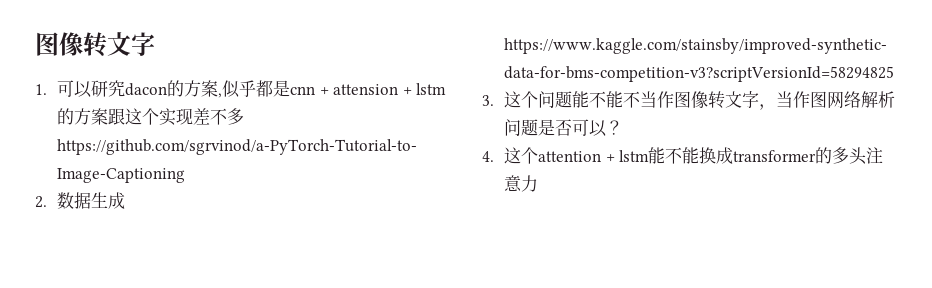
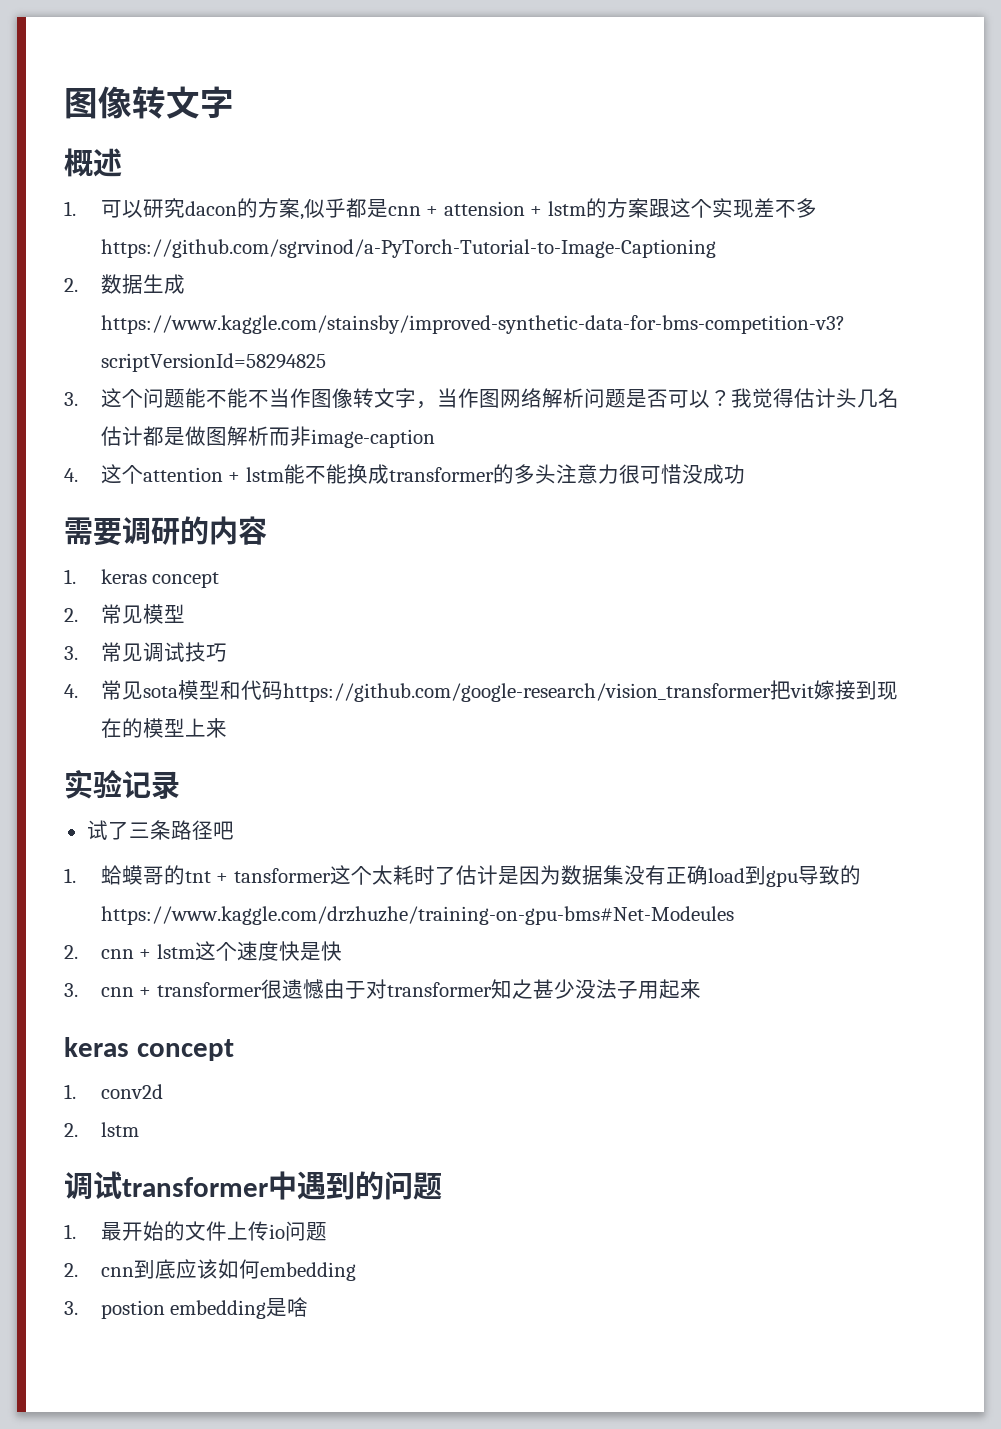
[35,32,155,57] 图像转文字 -> [64,86,234,119] [64,148,122,177] 图像转文字 // 概述
(623, 127) none -> [730,388,899,408] [100,426,435,448] 我觉得估计头几名估计都是做图解析而非image-caption
(538, 183) none -> [618,464,745,484] [64,516,267,546] [64,569,220,588] [64,604,185,624] [64,642,227,662] [64,680,898,702] [100,718,227,738] [64,770,180,799] [86,820,234,840] [64,865,861,887] [100,906,734,925] [64,941,342,961] [64,979,701,999] [64,1037,234,1061] [64,1084,163,1099] [64,1122,139,1137] [64,1171,442,1200] [64,1221,327,1241] [64,1259,356,1281] [64,1297,309,1319] 很可惜没成功 // 需要调研的内容 // 1. keras concept // 2.常见模型 // 3.常见调试技巧 // 4.常见sota模型和代码https://github.com/google-research/vision_transformer把vit嫁接到现在的模型上来 // 实验记录 // 试了三条路径吧 // 1.蛤蟆哥的tnt + tansformer这个太耗时了估计是因为数据集没有正确load到gpu导致的https://www.kaggle.com/drzhuzhe/training-on-gpu-bms#Net-Modeules // 2. cnn + lstm这个速度快是快 // 3. cnn + transformer很遗憾由于对transformer知之甚少没法子用起来 // keras concept // 1. conv2d // 2. lstm // 调试transformer中遇到的问题 // 1.最开始的文件上传io问题 // 2. cnn到底应该如何embedding // 3. postion embedding是啥

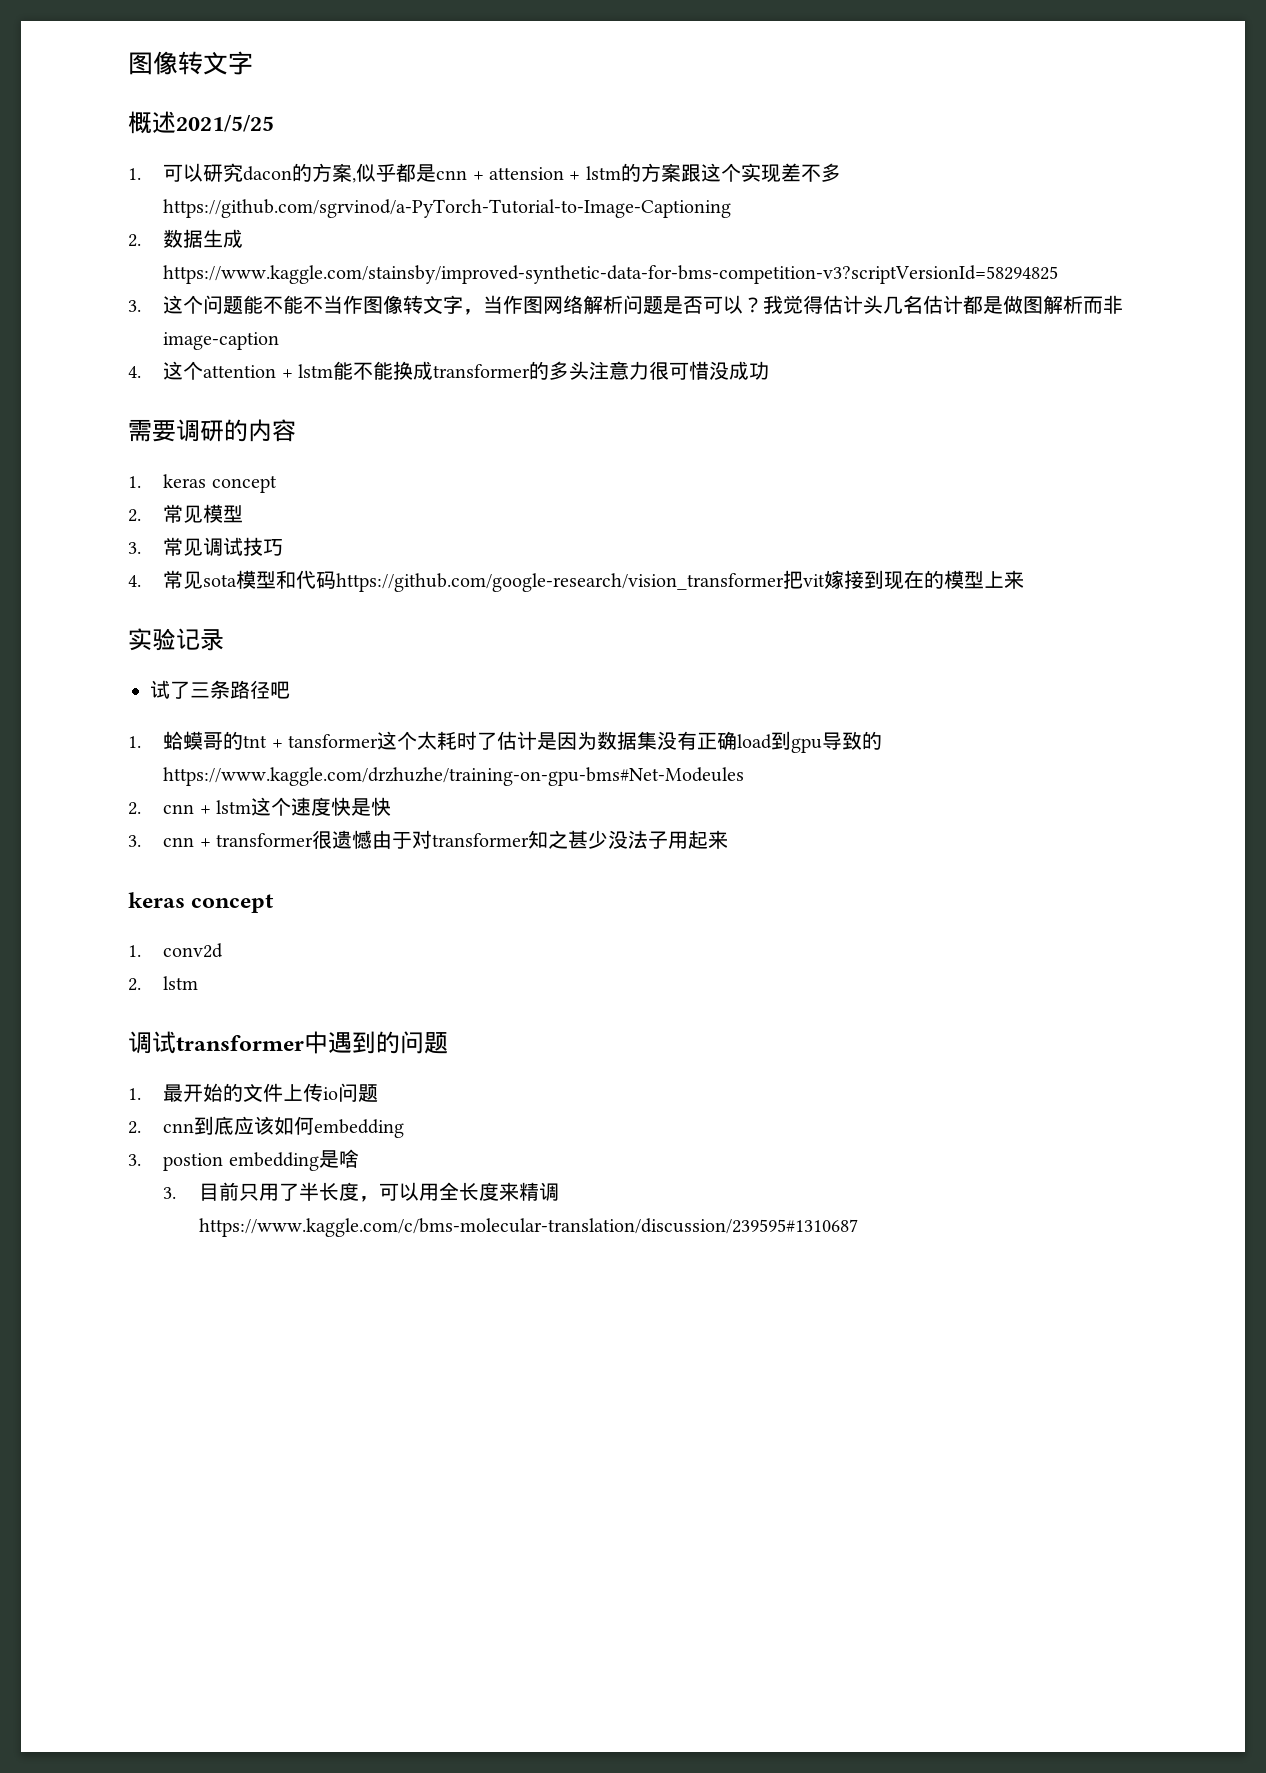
(122, 162) none -> [176,114,274,132] 2021/5/25
(309, 1307) none -> [163,1182,559,1202] [198,1218,858,1237] // 3.目前只用了半长度，可以用全长度来精调https://www.kaggle.com/c/bms-molecular-translation/discussion/239595#1310687

